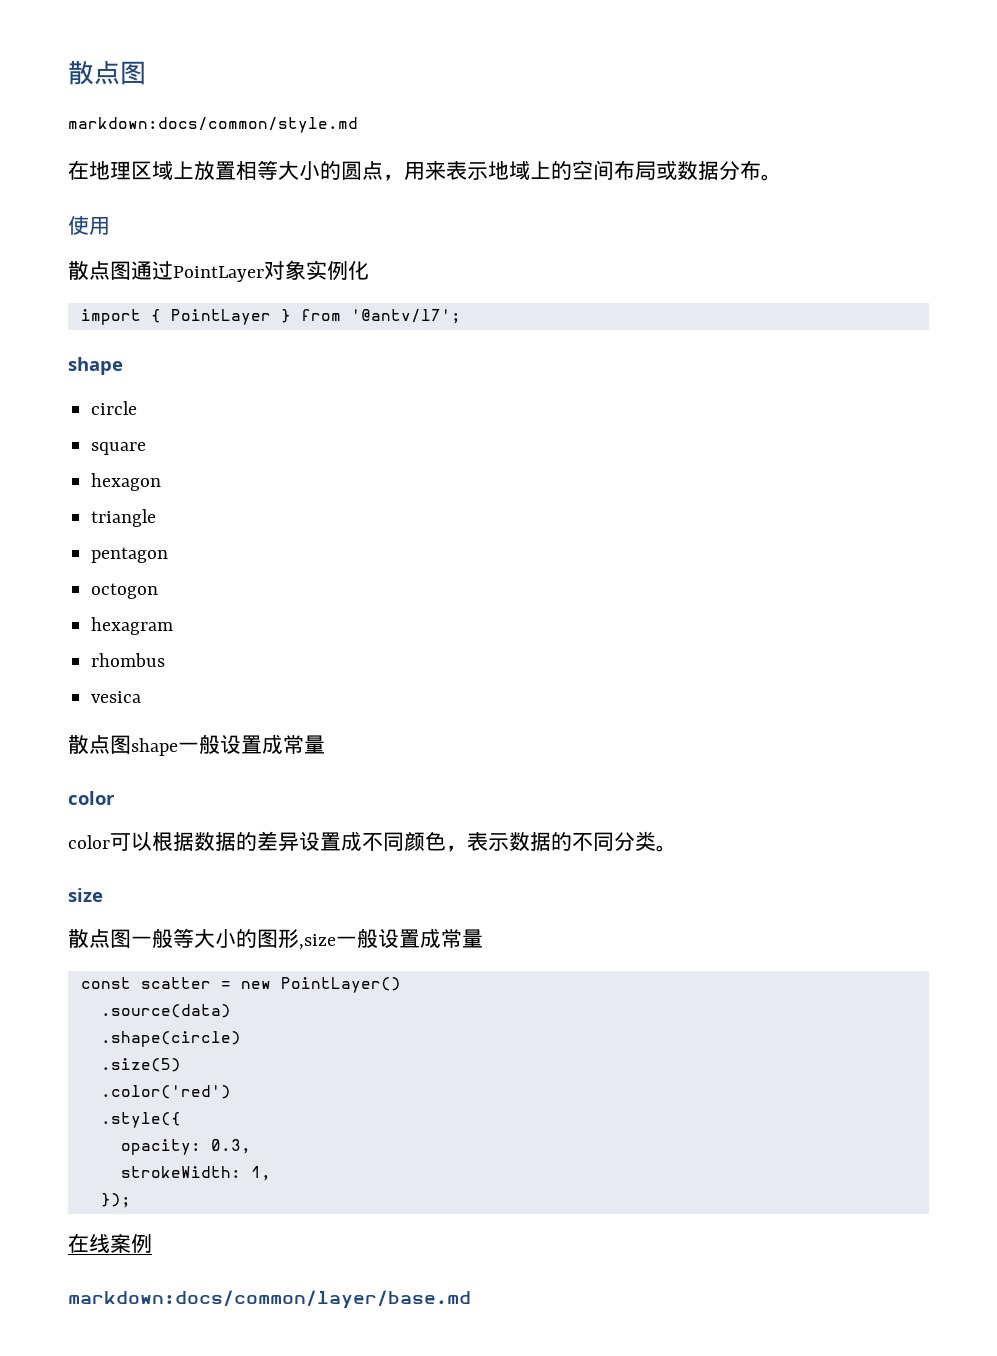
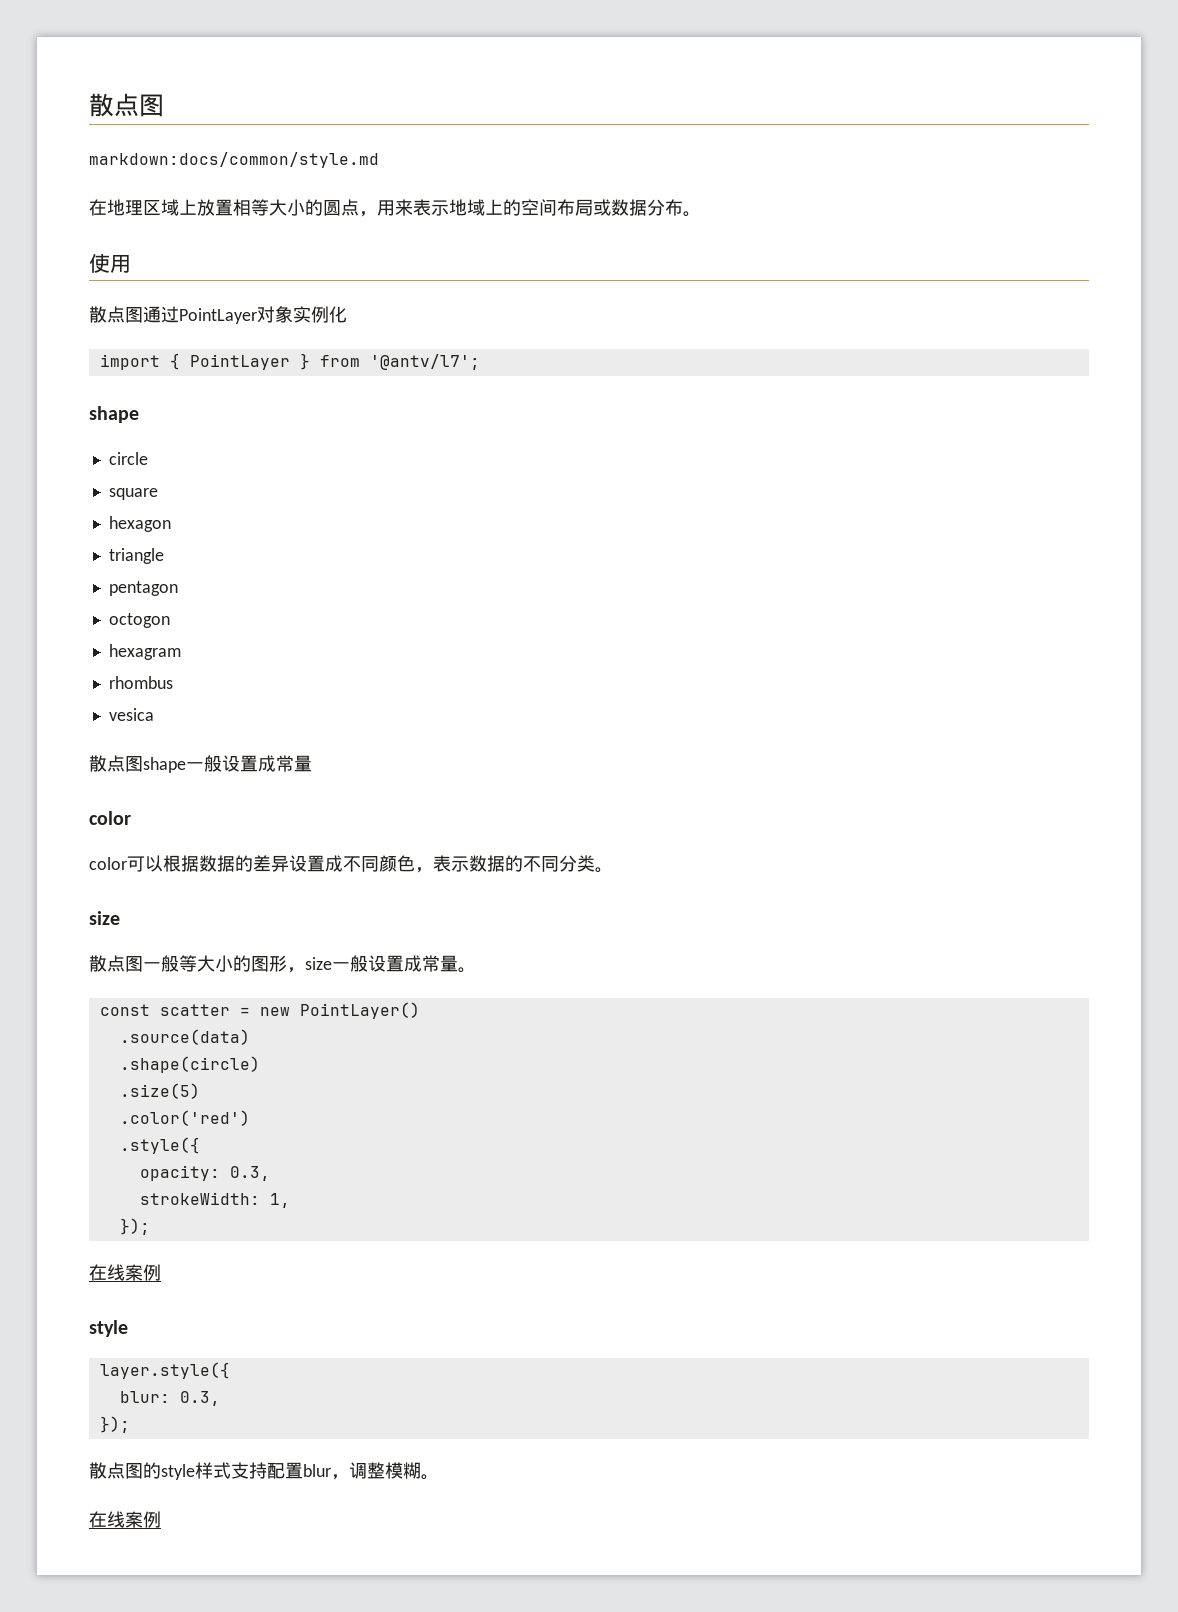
[299,928,483,950] ,size一般设置成常量 -> [287,955,476,973] ，size一般设置成常量。
[68,1290,471,1309] markdown:docs/common/layer/base.md -> [89,1320,128,1337] [99,1362,230,1379] [119,1391,220,1406] [99,1416,130,1433] [89,1462,439,1480] [89,1511,161,1528] style // layer.style({ // blur: 0.3, // }); // 散点图的style样式支持配置blur，调整模糊。 // 在线案例

